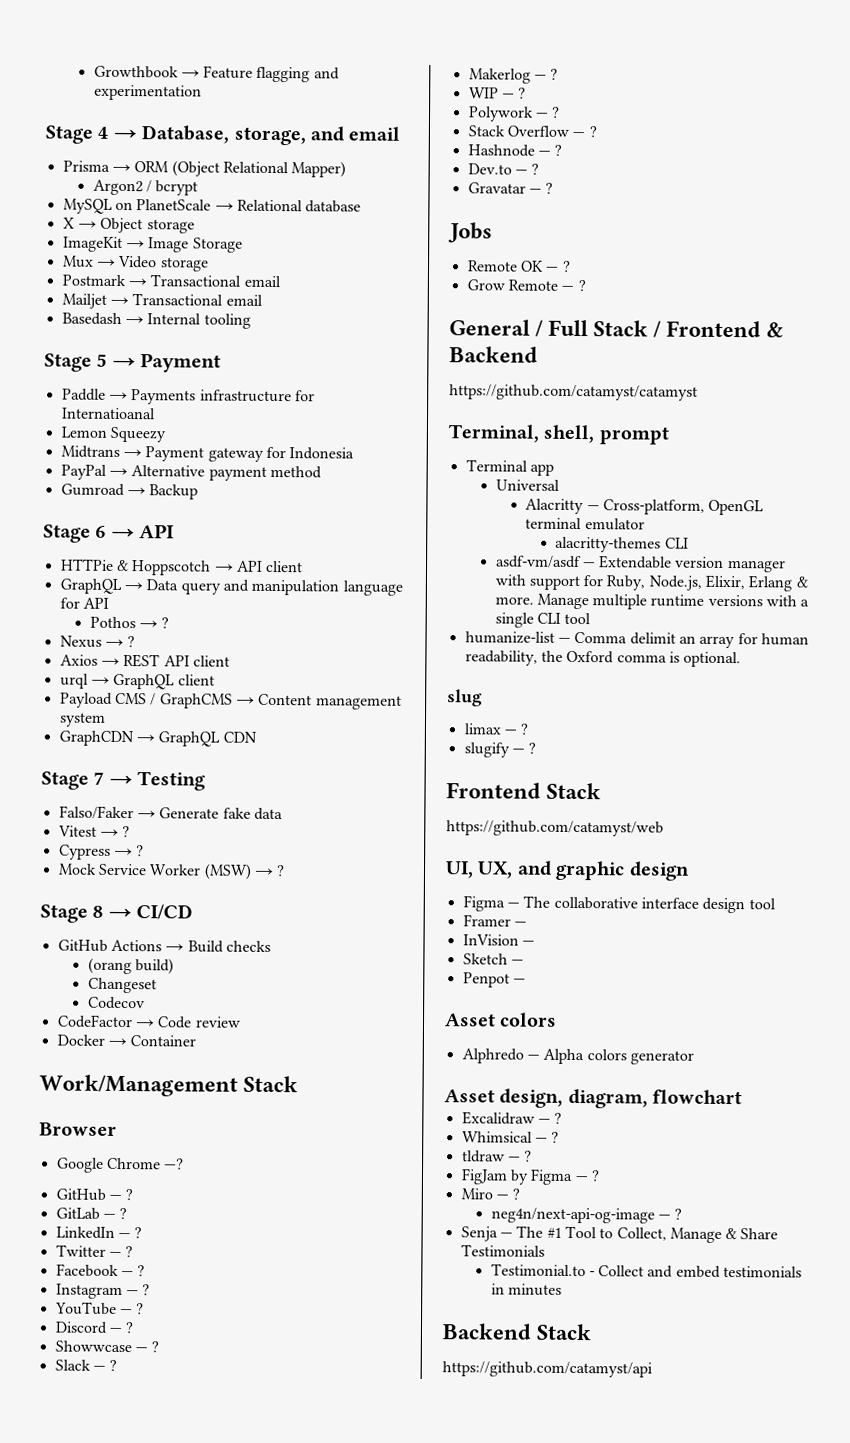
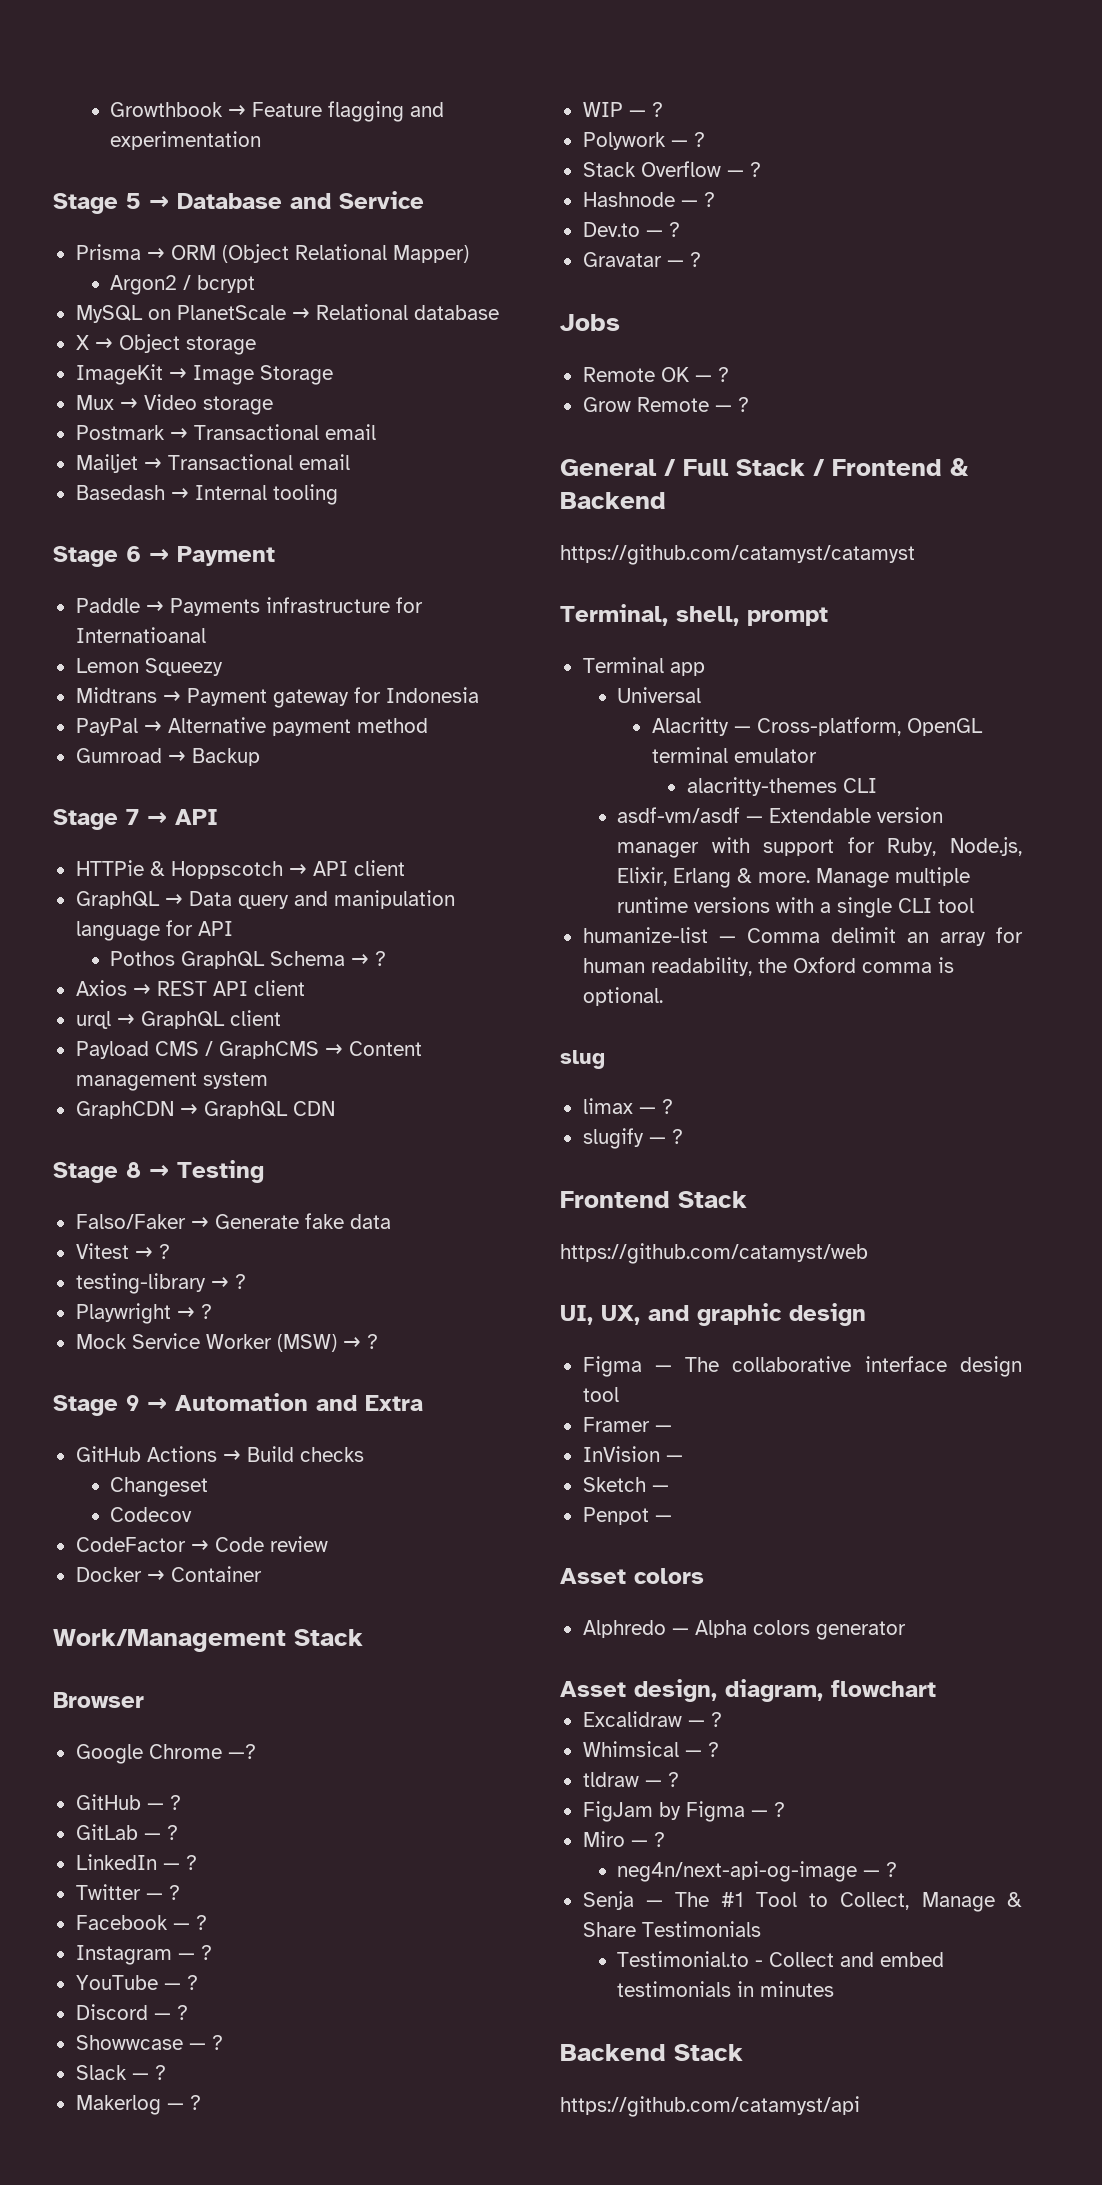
[97,125,401,146] 4 → Database, storage, and email -> [126,191,424,209] 5 → Database and Service
[96,353,108,367] 5 -> [126,546,141,562] 6
[95,525,107,538] 6 -> [126,809,139,825] 7
[138,617,170,629] [59,635,102,648] → ? // Nexus -> [181,951,346,969] GraphQL Schema
[93,771,105,785] 7 -> [126,1162,141,1178] 8
[58,844,111,860] Cypress -> [75,1273,246,1294] [75,1303,171,1324] testing-library → ? // Playwright
[92,904,194,920] 8 → CI/CD -> [126,1393,423,1411] 9 → Automation and Extra
[87,957,174,975] // (orang build) -> (364, 1454) none

